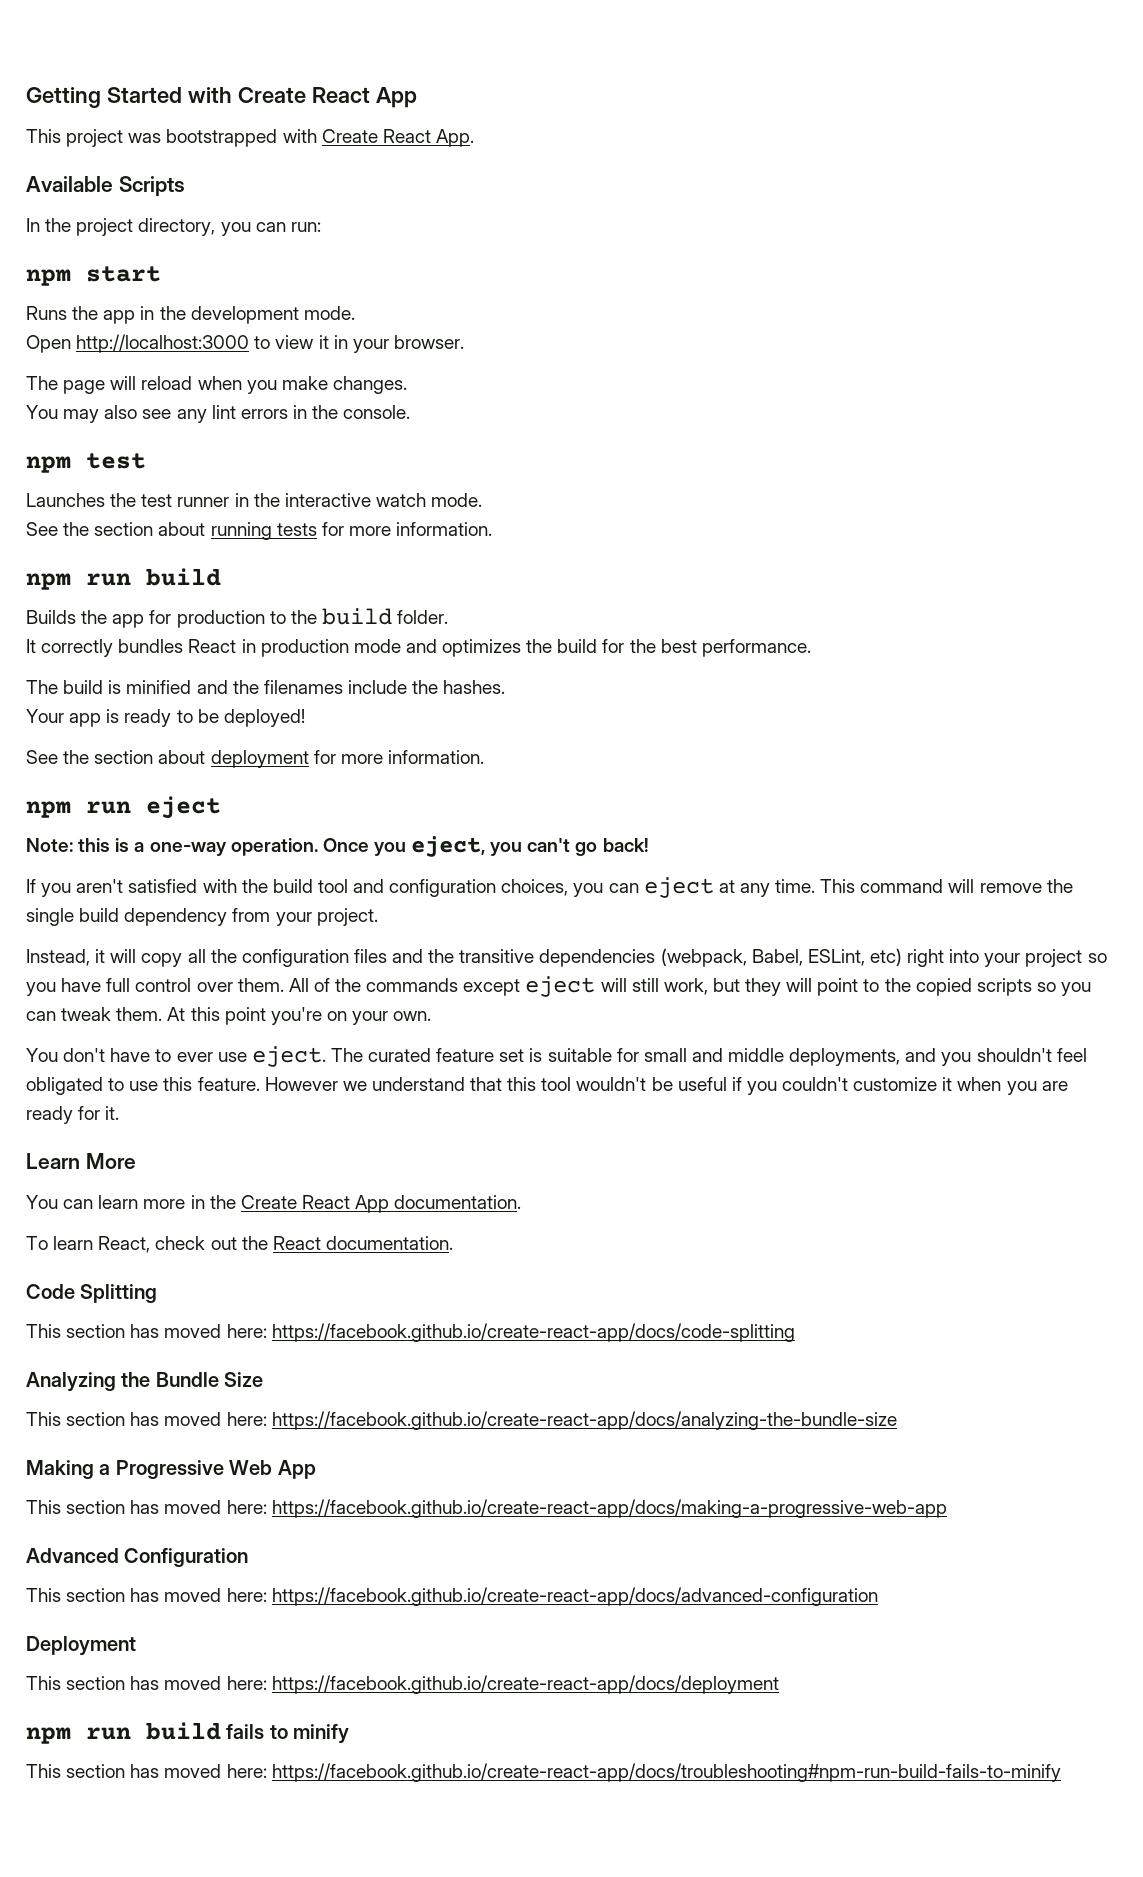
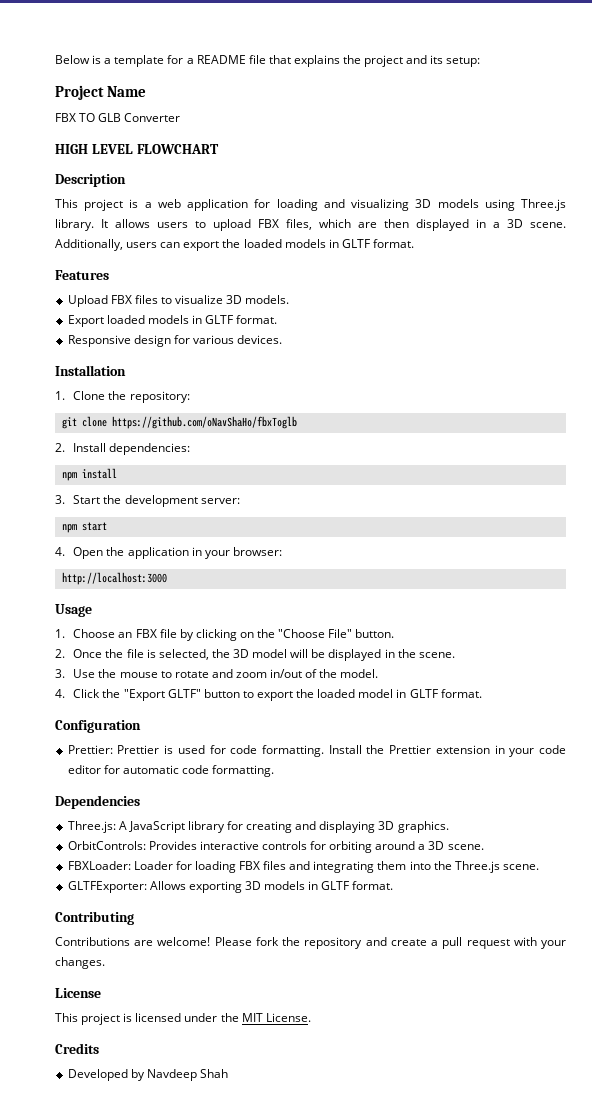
[26,87,417,108] [26,129,474,147] [26,176,185,197] [26,218,321,236] [26,266,161,286] [26,306,355,324] [26,334,464,353] [26,376,407,394] [26,405,411,423] [26,453,146,473] [26,493,483,507] [26,522,493,540] [26,568,221,590] [26,608,449,628] [26,639,811,657] [26,680,506,694] [26,709,305,727] [26,750,484,768] [26,796,221,819] [26,836,649,857] [26,877,1073,898] [26,908,378,926] [26,948,1107,967] [26,976,1092,997] [26,1007,432,1025] [26,1046,1087,1067] [26,1077,1068,1095] [26,1106,120,1124] [26,1153,136,1169] [26,1195,522,1213] [26,1236,453,1253] [26,1284,158,1303] [26,1323,795,1342] [26,1372,264,1392] [26,1411,897,1430] [26,1460,316,1479] [26,1499,947,1518] [26,1548,249,1567] [26,1587,878,1606] [26,1636,136,1656] [26,1675,779,1694] [26,1722,350,1744] [26,1763,1061,1782] Getting Started with Create React App // This project was bootstrapped with Create React App. // Available Scripts // In the project directory, you can run: // npm start // Runs the app in the development mode. // Open http://localhost:3000 to view it in your browser. // The page will reload when you make changes. // You may also see any lint errors in the console. // npm test // Launches the test runner in the interactive watch mode. // See the section about running tests for more information. // npm run build // Builds the app for production to the build folder. // It correctly bundles React in production mode and optimizes the build for the best performance. // The build is minified and the filenames include the hashes. // Your app is ready to be deployed! // See the section about deployment for more information. // npm run eject // Note: this is a one-way operation. Once you eject, you can't go back! // If you aren't satisfied with the build tool and configuration choices, you can eject at any time. This command will remove the single build dependency from your project. // Instead, it will copy all the configuration files and the transitive dependencies (webpack, Babel, ESLint, etc) right into your project so you have full control over them. All of the commands except eject will still work, but they will point to the copied scripts so you can tweak them. At this point you're on your own. // You don't have to ever use eject. The curated feature set is suitable for small and middle deployments, and you shouldn't feel obligated to use this feature. However we understand that this tool wouldn't be useful if you couldn't customize it when you are ready for it. // Learn More // You can learn more in the Create React App documentation. // To learn React, check out the React documentation. // Code Splitting // This section has moved here: https://facebook.github.io/create-react-app/docs/code-splitting // Analyzing the Bundle Size // This section has moved here: https://facebook.github.io/create-react-app/docs/analyzing-the-bundle-size // Making a Progressive Web App // This section has moved here: https://facebook.github.io/create-react-app/docs/making-a-progressive-web-app // Advanced Configuration // This section has moved here: https://facebook.github.io/create-react-app/docs/advanced-configuration // Deployment // This section has moved here: https://facebook.github.io/create-react-app/docs/deployment // npm run build fails to minify // This section has moved here: https://facebook.github.io/create-react-app/docs/troubleshooting#npm-run-build-fails-to-minify -> [55,55,481,67] [55,85,147,100] [55,113,181,122] [55,144,219,154] [55,174,126,187] [55,199,566,211] [55,219,566,231] [55,239,414,251] [55,270,109,280] [67,295,290,307] [67,315,278,327] [67,335,283,347] [55,365,126,376] [55,391,190,403] [61,416,297,429] [55,443,191,455] [61,468,117,481] [55,495,240,507] [61,522,107,533] [55,547,282,559] [61,572,167,585] [55,604,92,617] [55,629,395,641] [55,649,455,661] [55,669,379,678] [55,689,482,701] [55,720,141,733] [67,745,566,757] [67,765,275,777] [55,795,140,809] [67,821,449,833] [67,841,484,853] [67,861,539,873] [67,881,394,893] [55,911,134,925] [55,937,566,949] [55,957,105,969] [55,988,101,998] [55,1013,311,1025] [55,1043,99,1054] [67,1069,228,1081] Below is a template for a README file that explains the project and its setup: // Project Name // FBX TO GLB Converter // HIGH LEVEL FLOWCHART // Description // This project is a web application for loading and visualizing 3D models using Three.js library. It allows users to upload FBX files, which are then displayed in a 3D scene. Additionally, users can export the loaded models in GLTF format. // Features // Upload FBX files to visualize 3D models. // Export loaded models in GLTF format. // Responsive design for various devices. // Installation // 1. Clone the repository: // git clone https://github.com/oNavShaHo/fbxToglb // 2. Install dependencies: // npm install // 3. Start the development server: // npm start // 4. Open the application in your browser: // http://localhost:3000 // Usage // 1. Choose an FBX file by clicking on the "Choose File" button. // 2. Once the file is selected, the 3D model will be displayed in the scene. // 3. Use the mouse to rotate and zoom in/out of the model. // 4. Click the "Export GLTF" button to export the loaded model in GLTF format. // Configuration // Prettier: Prettier is used for code formatting. Install the Prettier extension in your code editor for automatic code formatting. // Dependencies // Three.js: A JavaScript library for creating and displaying 3D graphics. // OrbitControls: Provides interactive controls for orbiting around a 3D scene. // FBXLoader: Loader for loading FBX files and integrating them into the Three.js scene. // GLTFExporter: Allows exporting 3D models in GLTF format. // Contributing // Contributions are welcome! Please fork the repository and create a pull request with your changes. // License // This project is licensed under the MIT License. // Credits // Developed by Navdeep Shah

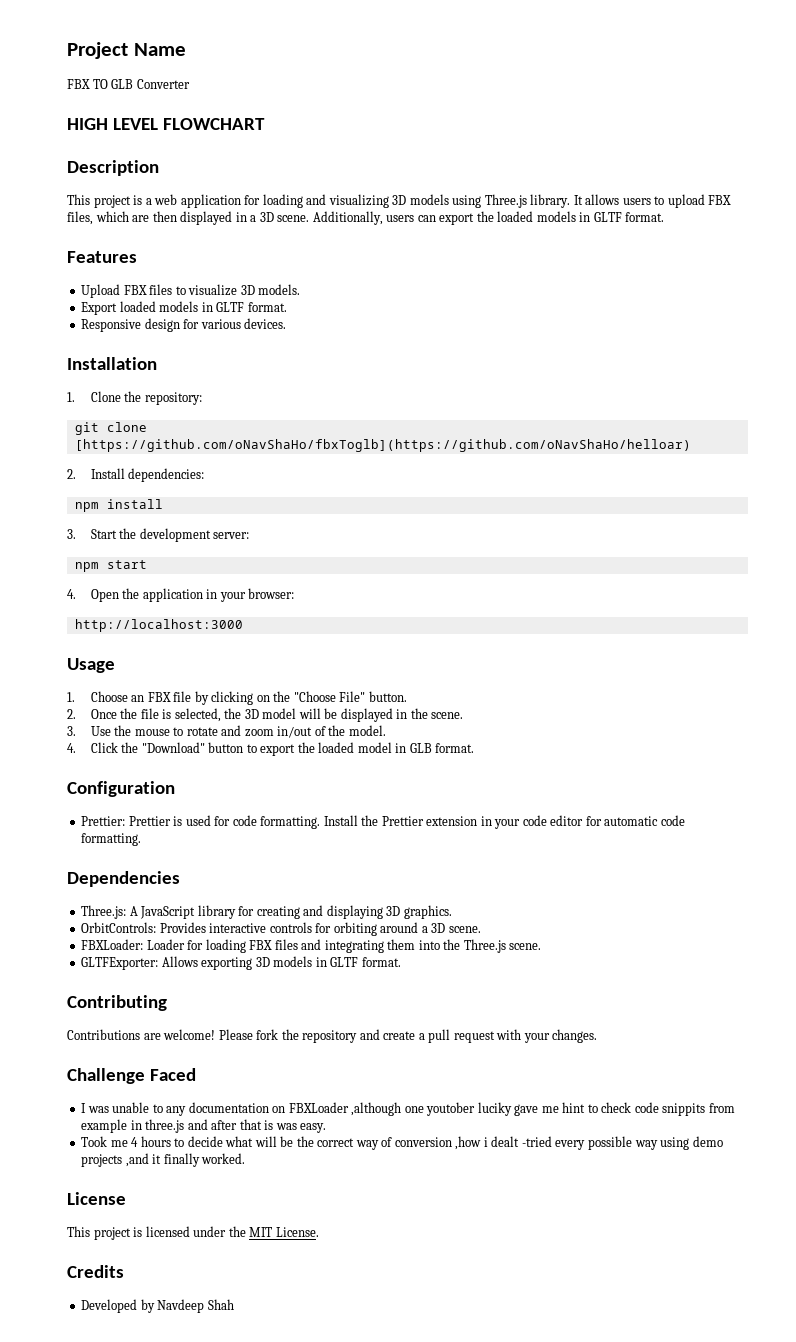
[55,55,481,67] Below is a template for a README file that explains the project and its setup: // -> (67, 50) none
[111,416,297,429] https://github.com/oNavShaHo/fbxToglb -> [74,439,691,452] [https://github.com/oNavShaHo/fbxToglb](https://github.com/oNavShaHo/helloar)
[123,689,201,701] "Export GLTF" -> [141,742,205,753] "Download"
[409,689,438,698] GLTF -> [409,743,432,753] GLB
(105, 963) none -> [67,1068,196,1084] [81,1102,735,1116] [81,1119,327,1133] [81,1136,723,1150] [81,1153,246,1167] // Challenge Faced // I was unable to any documentation on FBXLoader ,although one youtober luciky gave me hint to check code snippits from example in three.js and after that is was easy. // Took me 4 hours to decide what will be the correct way of conversion ,how i dealt -tried every possible way using demo projects ,and it finally worked.

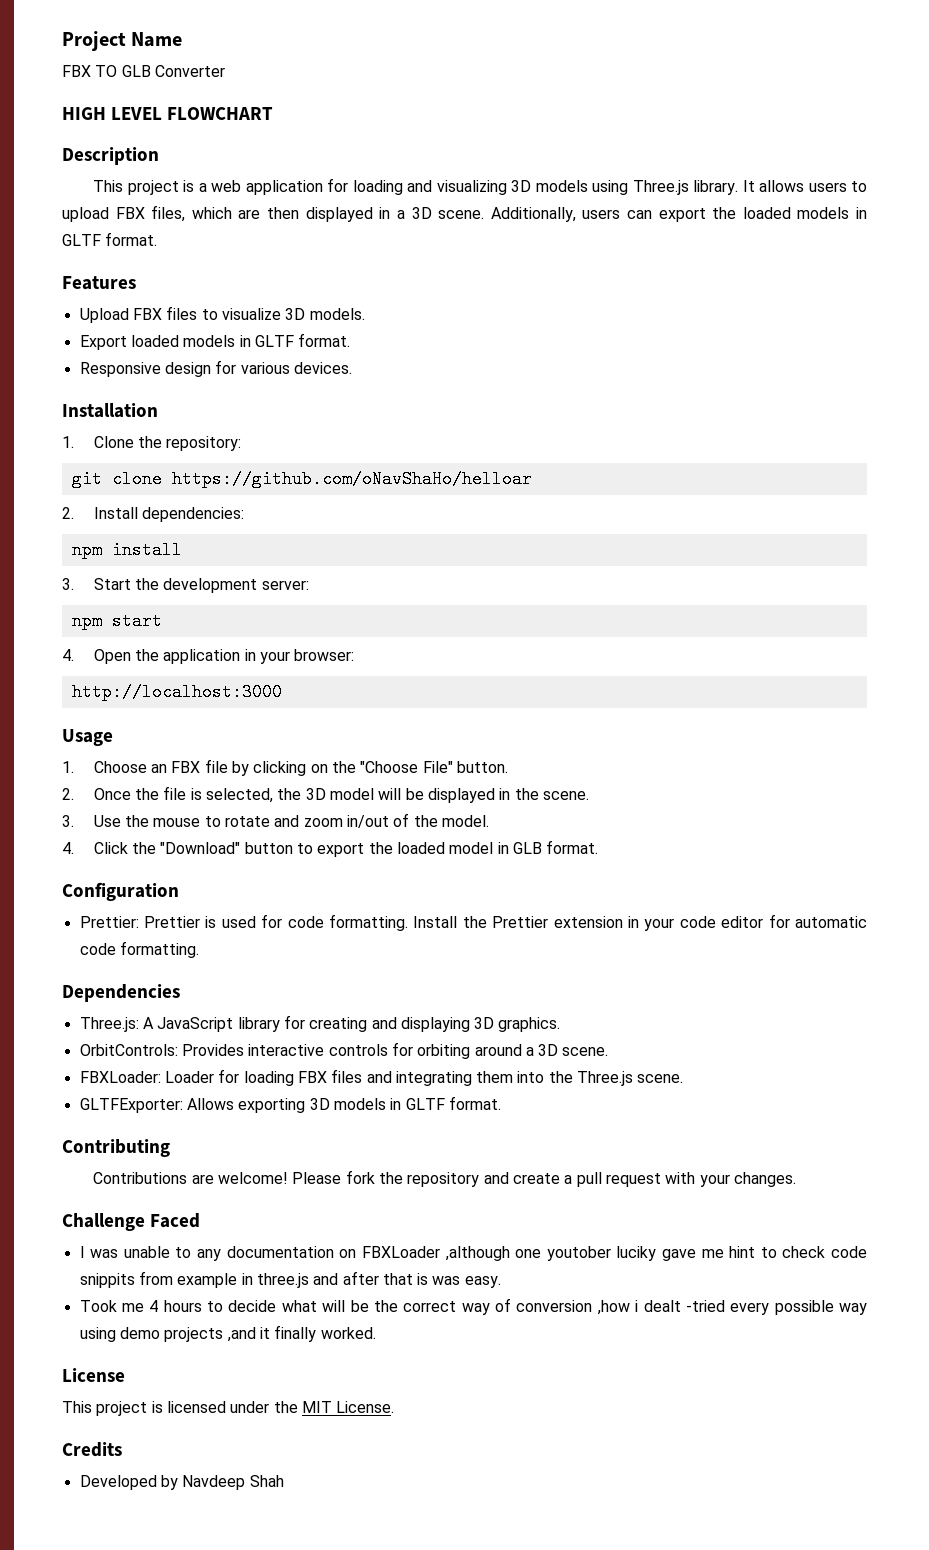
[74,439,691,452] [https://github.com/oNavShaHo/fbxToglb](https://github.com/oNavShaHo/helloar) -> [171,470,532,488] https://github.com/oNavShaHo/helloar

